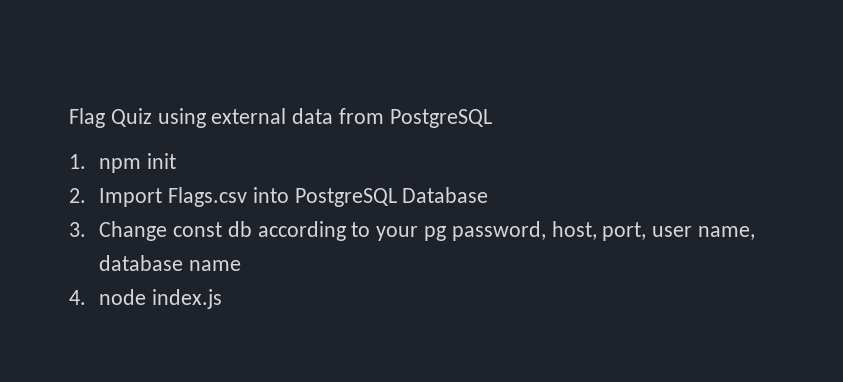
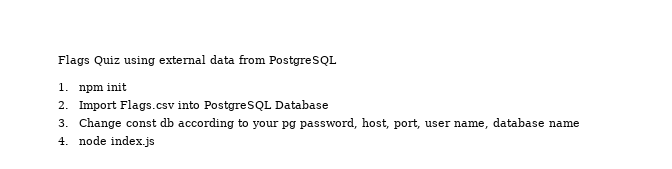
[69,108,105,128] Flag -> [58,55,90,66] Flags

